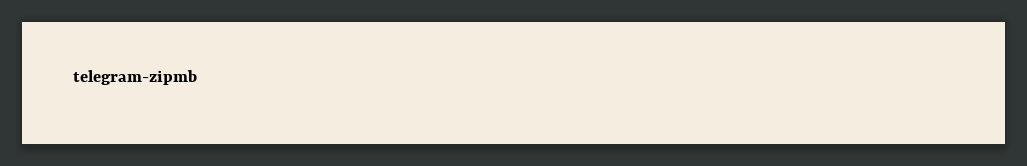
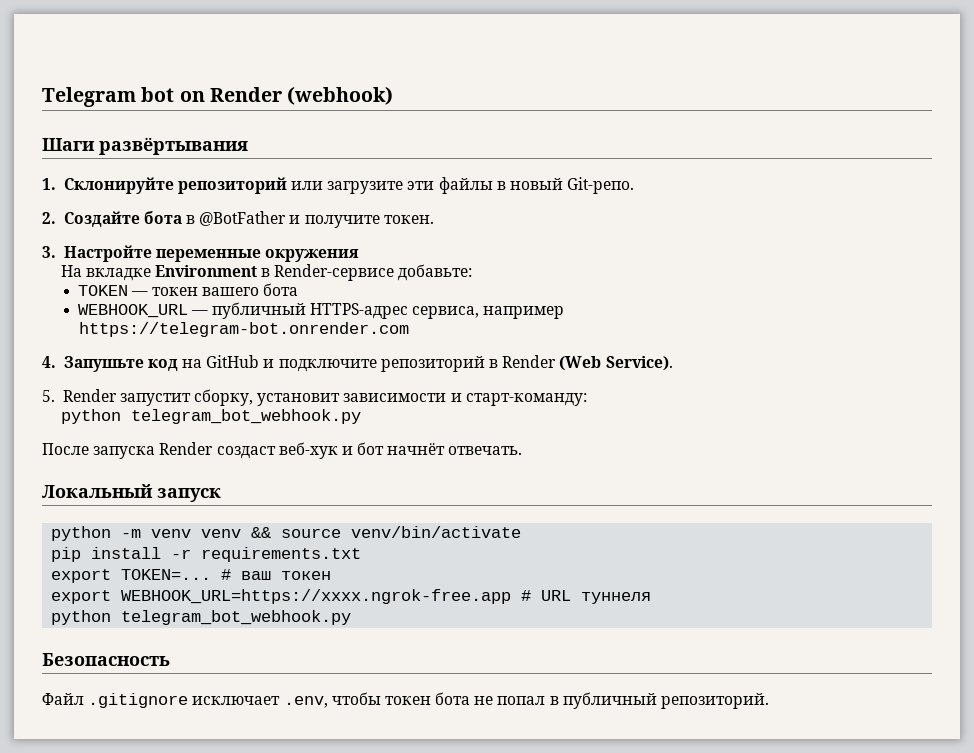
[73,70,197,85] telegram-zipmb -> [42,86,394,107] [42,137,248,155] [42,177,635,194] [42,211,434,228] [42,245,360,262] [60,264,473,281] [77,283,299,296] [77,302,565,319] [78,322,409,337] [42,355,673,372] [42,389,587,406] [60,409,361,424] [42,442,523,459] [42,484,221,502] [51,526,522,541] [51,547,362,562] [51,569,332,583] [51,589,652,604] [51,610,352,625] [42,653,170,666] [42,692,770,709] Telegram bot on Render (webhook) // Шаги развёртывания // 1. Склонируйте репозиторий или загрузите эти файлы в новый Git‑репо. // 2. Создайте бота в @BotFather и получите токен. // 3. Настройте переменные окружения // На вкладке Environment в Render‑сервисе добавьте: // TOKEN — токен вашего бота // WEBHOOK_URL — публичный HTTPS‑адрес сервиса, например // https://telegram-bot.onrender.com // 4. Запушьте код на GitHub и подключите репозиторий в Render (Web Service). // 5. Render запустит сборку, установит зависимости и старт‑команду: // python telegram_bot_webhook.py // После запуска Render создаст веб‑хук и бот начнёт отвечать. // Локальный запуск // python -m venv venv && source venv/bin/activate // pip install -r requirements.txt // export TOKEN=... # ваш токен // export WEBHOOK_URL=https://xxxx.ngrok-free.app # URL туннеля // python telegram_bot_webhook.py // Безопасность // Файл .gitignore исключает .env, чтобы токен бота не попал в публичный репозиторий.

